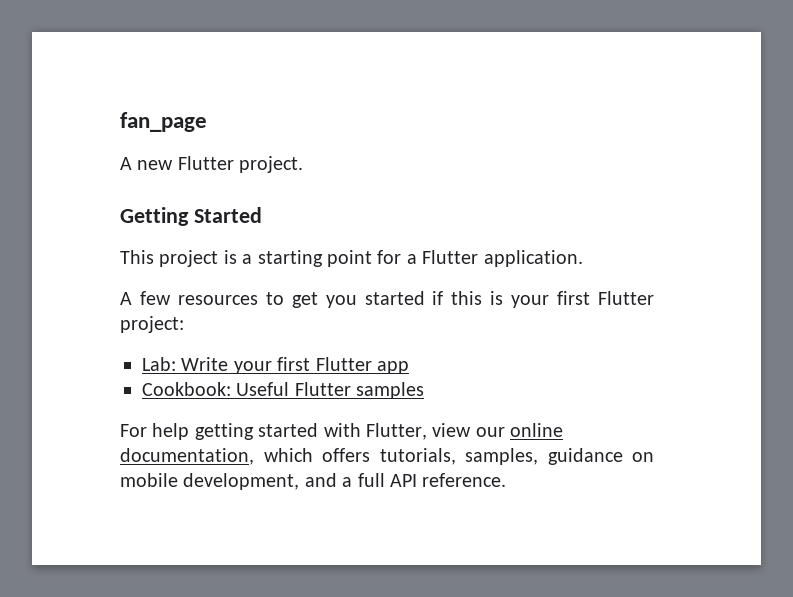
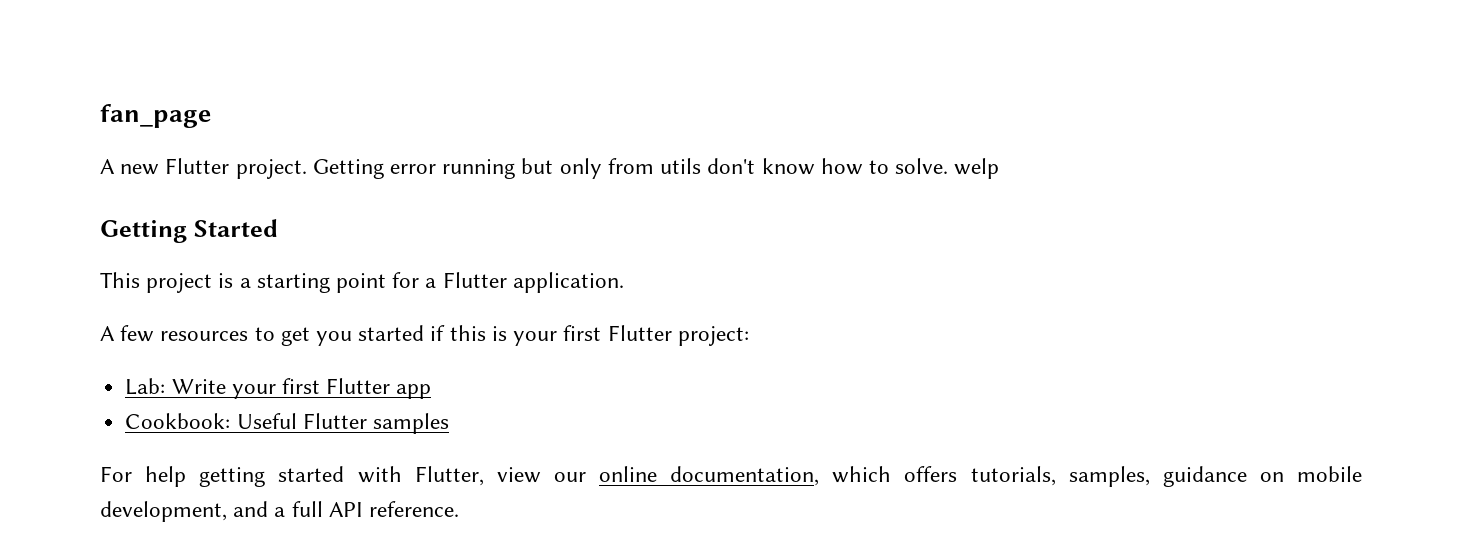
(304, 164) none -> [312,158,1000,179] Getting error running but only from utils don't know how to solve. welp

